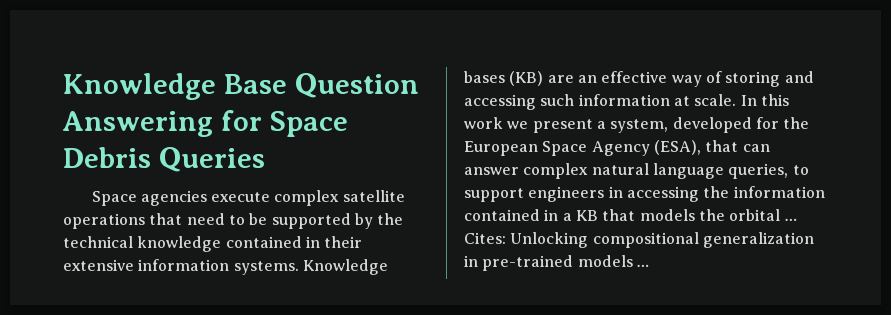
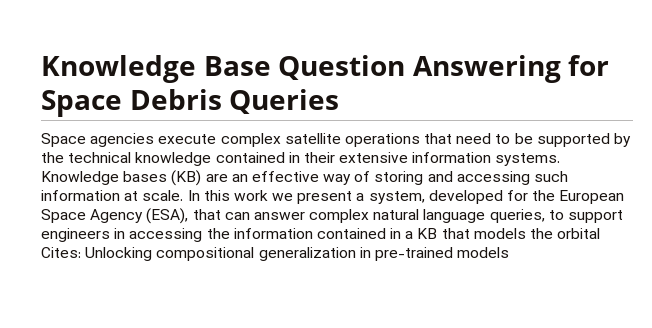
[784,218,797,221] … -> (601, 233) none
[636,264,649,267] … -> (510, 252) none

